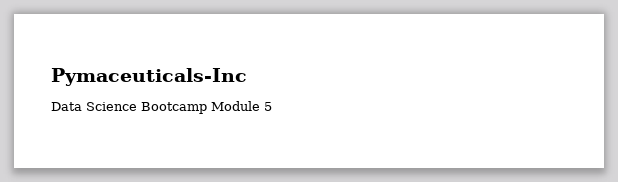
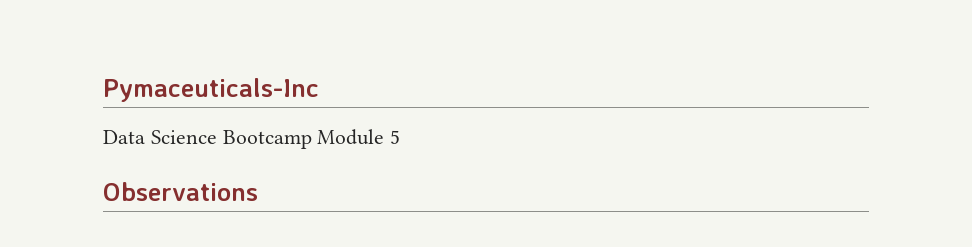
(272, 106) none -> [103,182,258,201] // Observations

